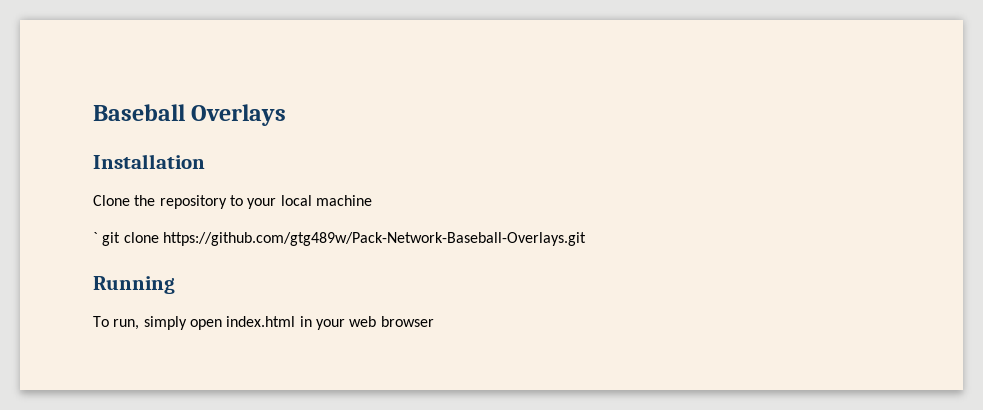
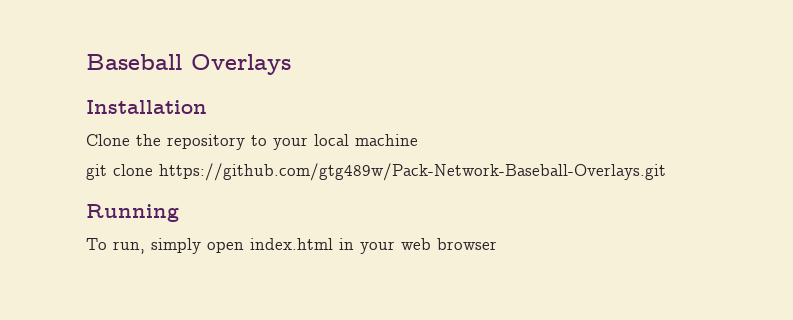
[93,232,98,243] ` -> (418, 140) none

